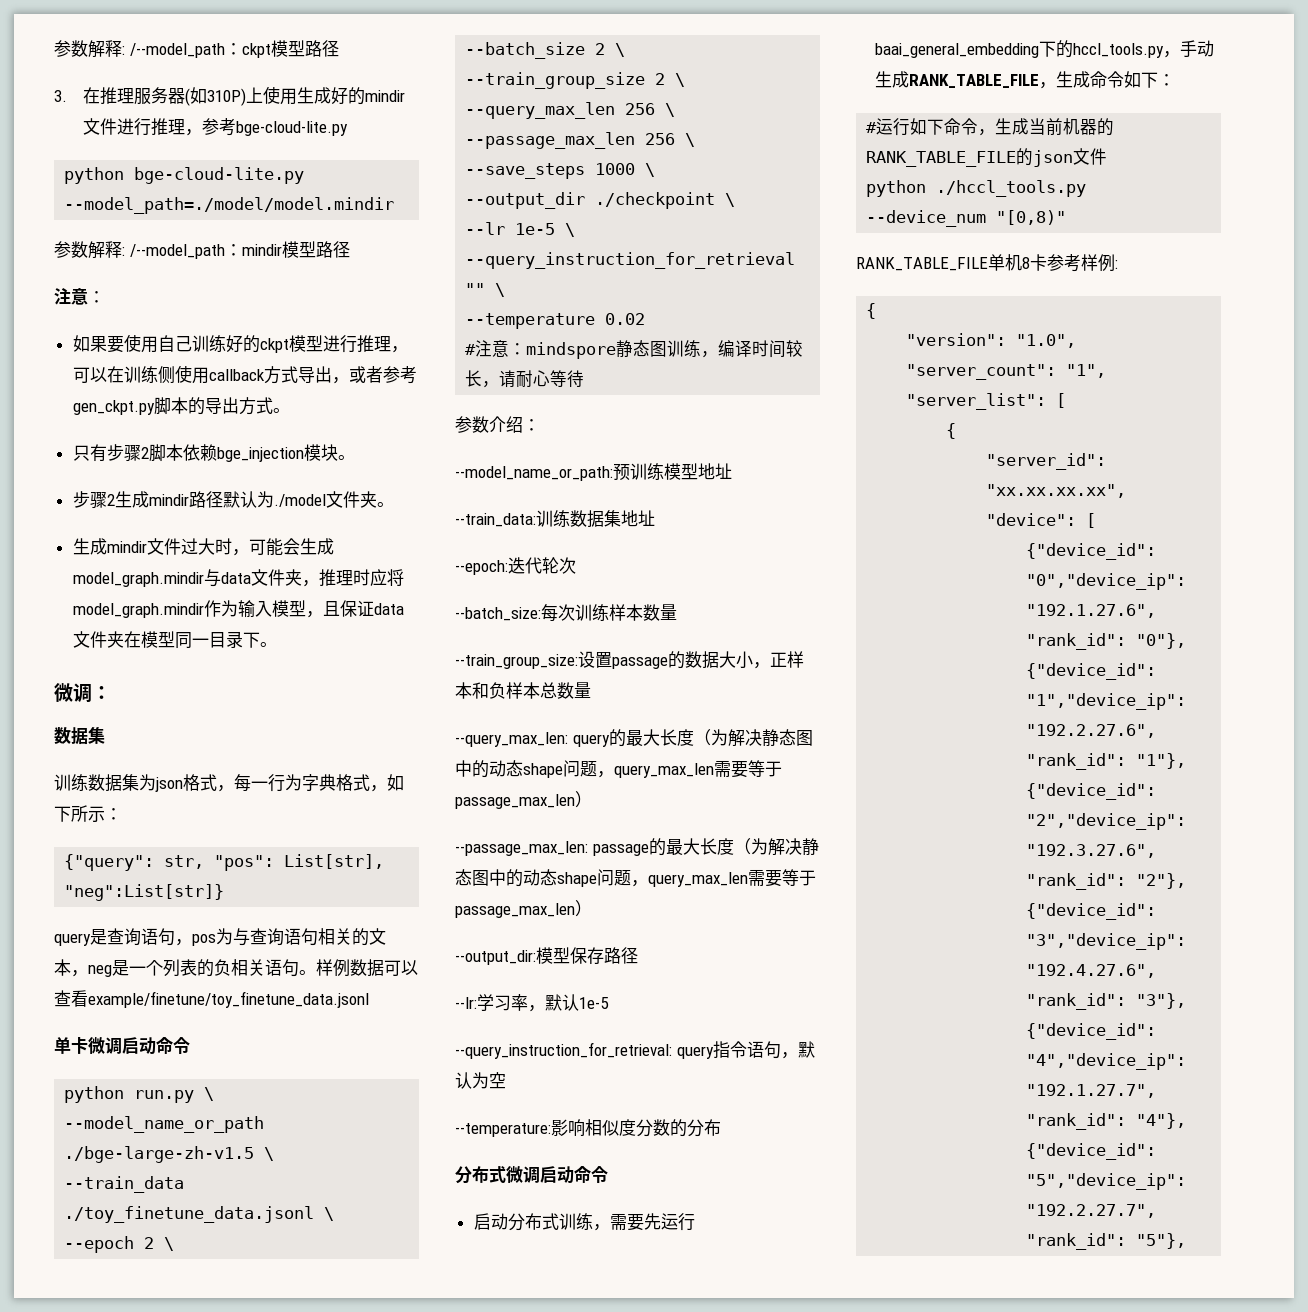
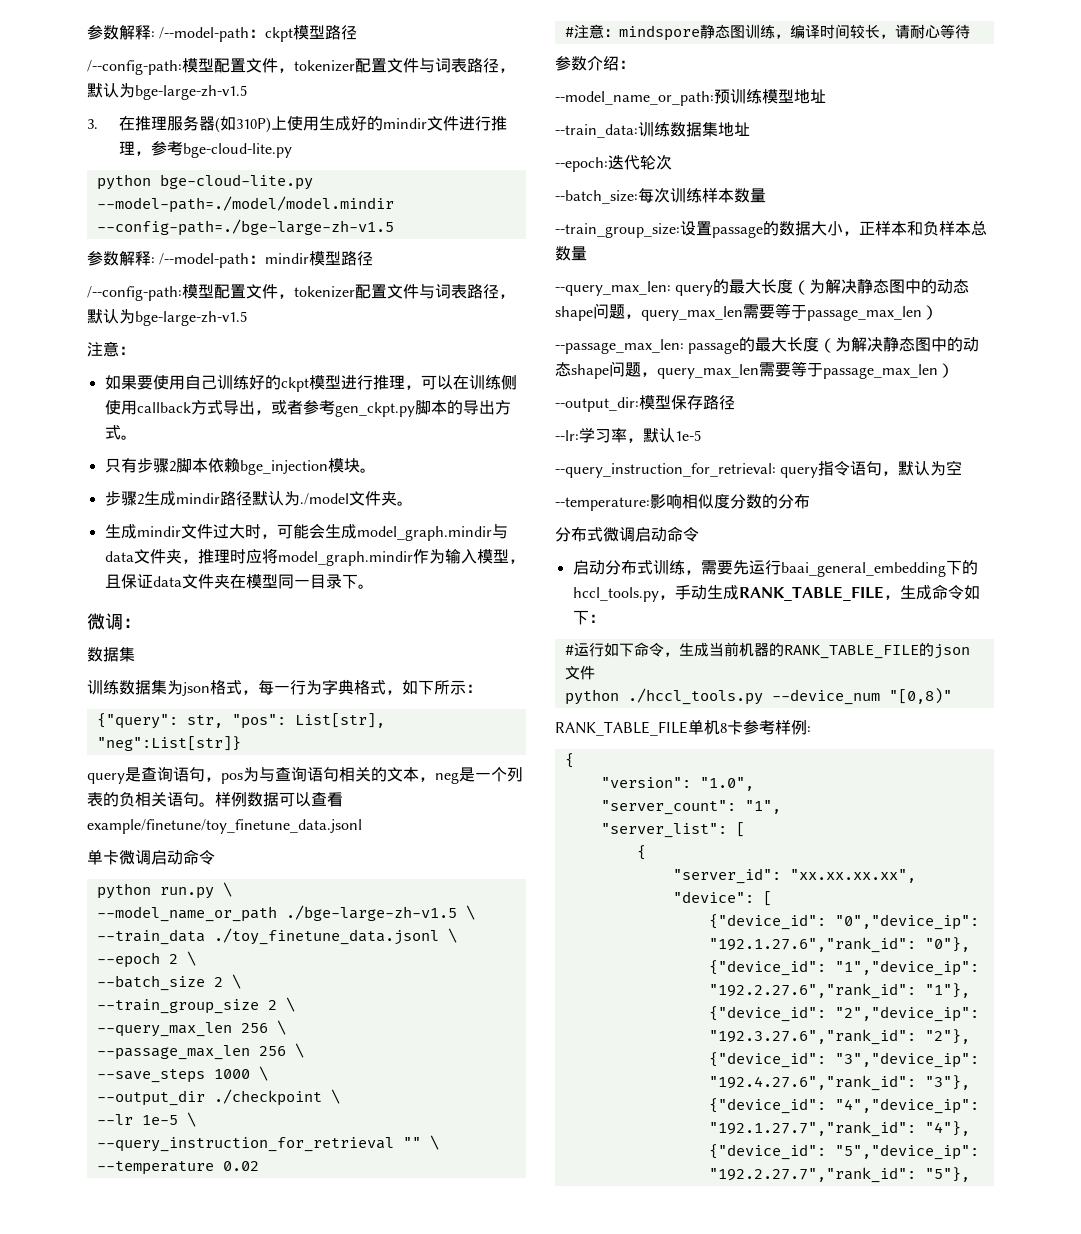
[54,40,225,58] 参数解释: /--model_path -> [87,25,250,42] 参数解释: /--model-path
(339, 48) none -> [87,58,515,75] [87,83,247,100] // /--config-path:模型配置文件，tokenizer配置文件与词表路径，默认为bge-large-zh-v1.5
[64,197,395,214] [54,241,225,259] --model_path=./model/model.mindir // 参数解释: /--model_path -> [96,196,394,213] [96,219,394,236] [87,251,250,268] --model-path=./model/model.mindir --config-path=./bge-large-zh-v1.5 // 参数解释: /--model-path
(350, 249) none -> [87,284,515,301] [87,309,247,326] // /--config-path:模型配置文件，tokenizer配置文件与词表路径，默认为bge-large-zh-v1.5

